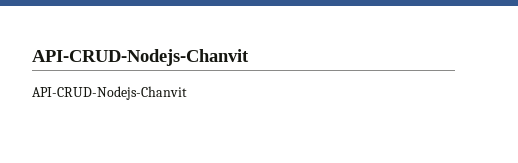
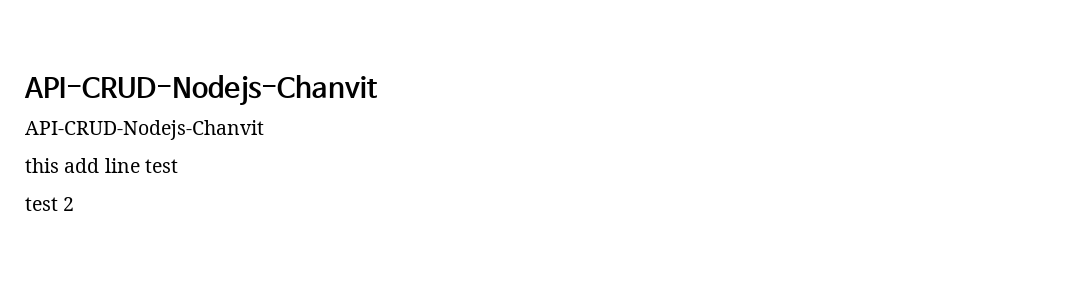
(187, 93) none -> [25,158,178,173] [25,197,75,211] // this add line test // test 2

